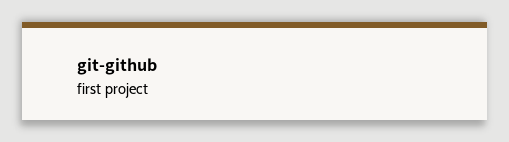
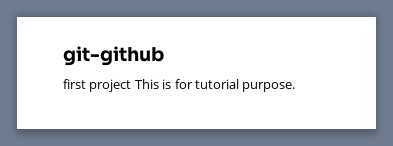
(148, 90) none -> [134,79,296,92] This is for tutorial purpose.

